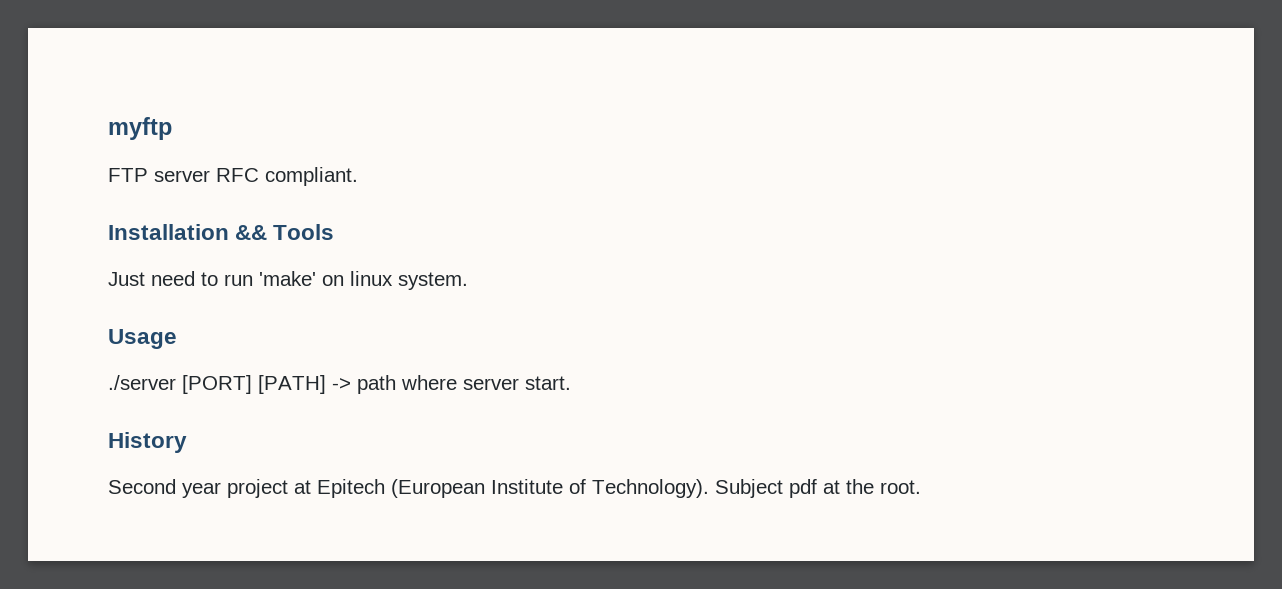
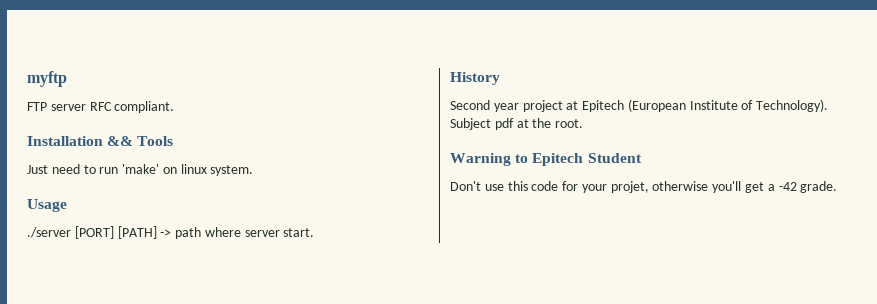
(921, 487) none -> [450,153,642,166] [450,181,838,193] // Warning to Epitech Student // Don't use this code for your projet, otherwise you'll get a -42 grade.

